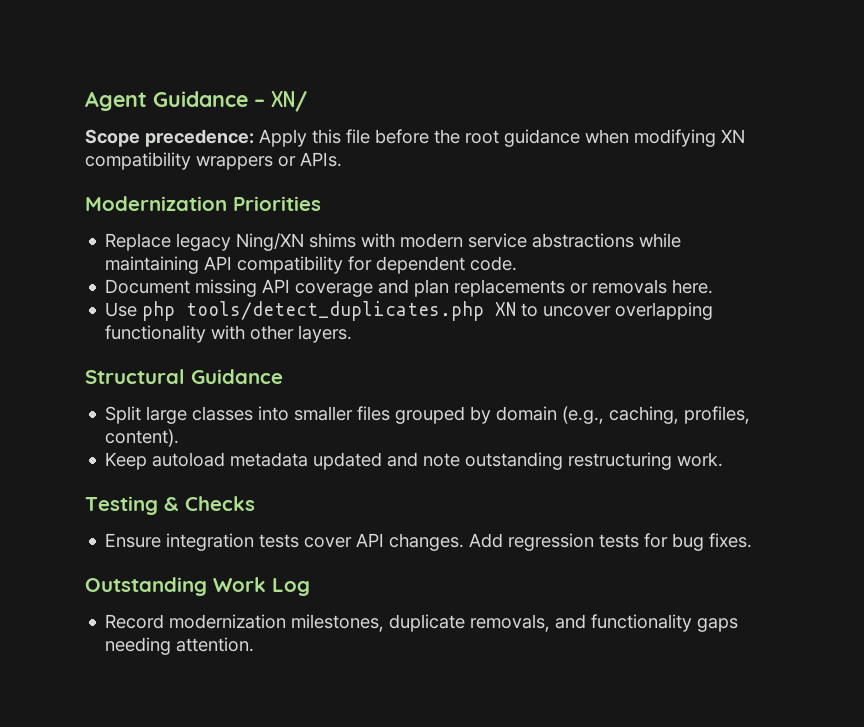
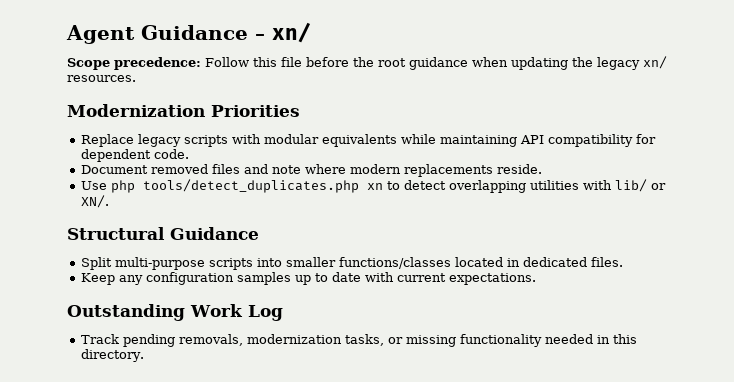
[271,90,307,112] XN/ -> [272,22,311,43] xn/
[259,129,307,147] Apply -> [205,57,249,67] Follow
[634,129,745,147] [85,152,342,170] [85,196,321,211] [105,233,635,251] modifying XN compatibility wrappers or APIs. // Modernization Priorities // Replace legacy Ning/XN shims with modern service abstractions -> [511,56,667,70] [67,75,136,82] [67,104,300,117] [80,134,397,147] updating the legacy xn/ resources. // Modernization Priorities // Replace legacy scripts with modular equivalents
[195,279,714,297] [105,301,714,321] [105,325,353,343] [85,369,283,384] [105,406,751,424] [105,429,180,447] [105,452,724,470] [85,496,255,515] [105,533,753,551] [85,577,310,596] [105,614,739,632] [105,637,255,655] missing API coverage and plan replacements or removals here. // Use php tools/detect_duplicates.php XN to uncover overlapping functionality with other layers. // Structural Guidance // Split large classes into smaller files grouped by domain (e.g., caching, profiles, content). // Keep autoload metadata updated and note outstanding restructuring work. // Testing & Checks // Ensure integration tests cover API changes. Add regression tests for bug fixes. // Outstanding Work Log // Record modernization milestones, duplicate removals, and functionality gaps needing attention. -> [150,164,542,177] [80,179,666,193] [80,195,109,208] [67,227,259,240] [80,257,623,270] [80,272,536,285] [67,304,283,321] [80,334,637,347] [80,349,144,362] removed files and note where modern replacements reside. // Use php tools/detect_duplicates.php xn to detect overlapping utilities with lib/ or XN/. // Structural Guidance // Split multi-purpose scripts into smaller functions/classes located in dedicated files. // Keep any configuration samples up to date with current expectations. // Outstanding Work Log // Track pending removals, modernization tasks, or missing functionality needed in this directory.

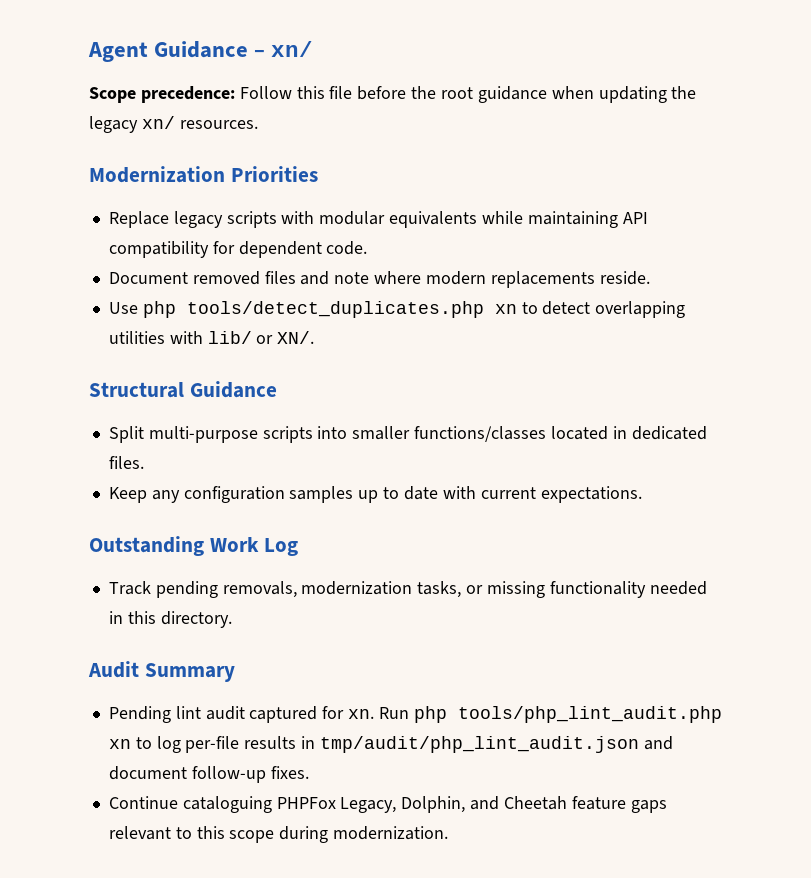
(144, 355) none -> [88,661,235,682] [108,706,722,723] [108,736,673,753] [108,766,309,783] [108,796,667,813] [108,826,449,843] // Audit Summary // Pending lint audit captured for xn. Run php tools/php_lint_audit.php xn to log per-file results in tmp/audit/php_lint_audit.json and document follow-up fixes. // Continue cataloguing PHPFox Legacy, Dolphin, and Cheetah feature gaps relevant to this scope during modernization.

